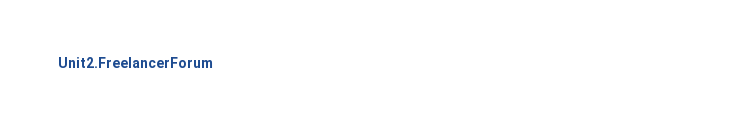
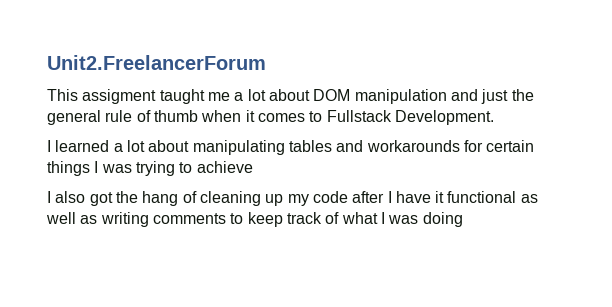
(213, 62) none -> [47,89,534,104] [47,110,494,125] [47,140,535,155] [47,161,253,176] [47,191,538,206] [46,212,463,227] // This assigment taught me a lot about DOM manipulation and just the general rule of thumb when it comes to Fullstack Development. // I learned a lot about manipulating tables and workarounds for certain things I was trying to achieve // I also got the hang of cleaning up my code after I have it functional as well as writing comments to keep track of what I was doing

